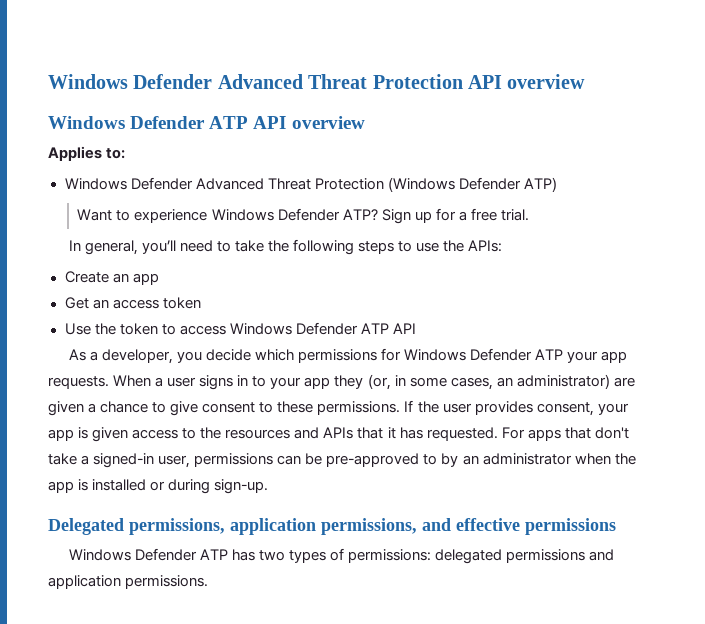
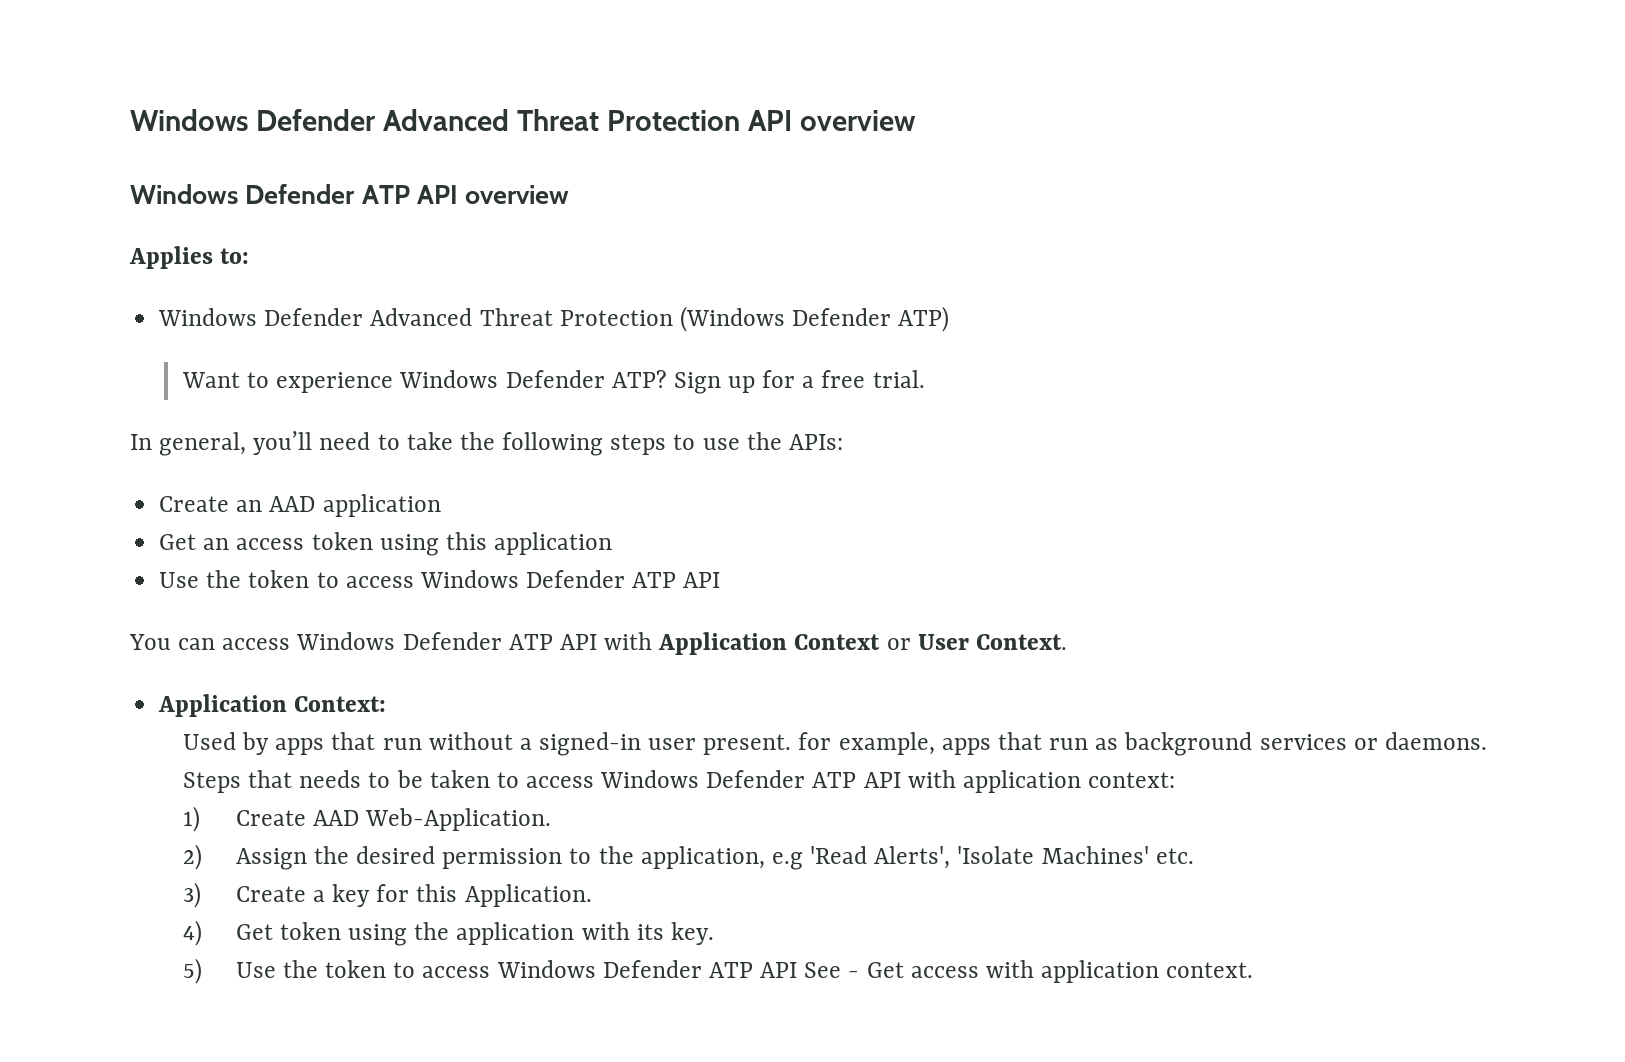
[132,273,159,285] app -> [269,494,441,517] AAD application
(201, 303) none -> [379,532,613,556] using this application
[68,348,628,364] [48,374,635,390] [48,400,629,416] [48,427,629,442] [48,453,636,468] [48,479,269,494] [48,518,616,535] [68,548,615,564] [48,575,209,589] As a developer, you decide which permissions for Windows Defender ATP your app requests. When a user signs in to your app they (or, in some cases, an administrator) are given a chance to give consent to these permissions. If the user provides consent, your app is given access to the resources and APIs that it has requested. For apps that don't take a signed-in user, permissions can be pre-approved to by an administrator when the app is installed or during sign-up. // Delegated permissions, application permissions, and effective permissions // Windows Defender ATP has two types of permissions: delegated permissions and application permissions. -> [129,632,1067,655] [158,694,387,717] [182,732,1487,756] [182,770,1176,793] [182,806,552,832] [182,844,1194,870] [182,882,592,908] [182,920,714,946] [182,958,1254,984] You can access Windows Defender ATP API with Application Context or User Context. // Application Context: // Used by apps that run without a signed-in user present. for example, apps that run as background services or daemons. Steps that needs to be taken to access Windows Defender ATP API with application context: // 1) Create AAD Web-Application. // 2) Assign the desired permission to the application, e.g 'Read Alerts', 'Isolate Machines' etc. // 3) Create a key for this Application. // 4) Get token using the application with its key. // 5) Use the token to access Windows Defender ATP API See - Get access with application context.

